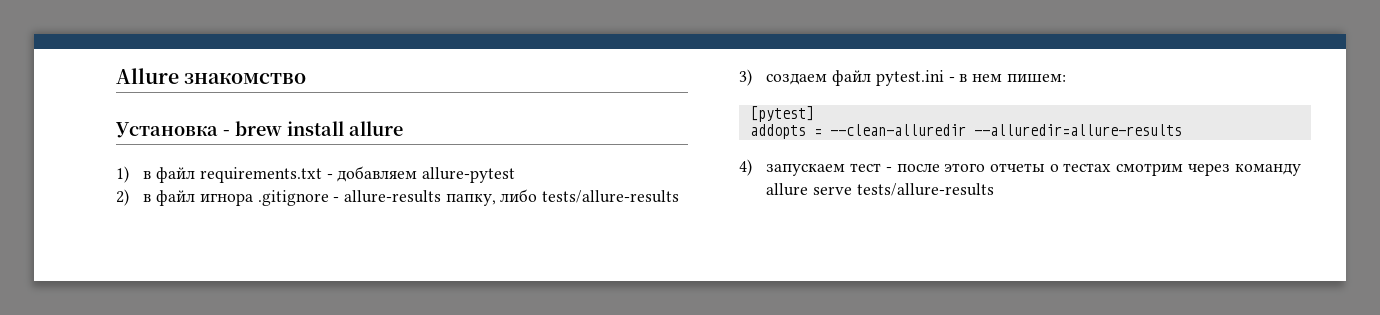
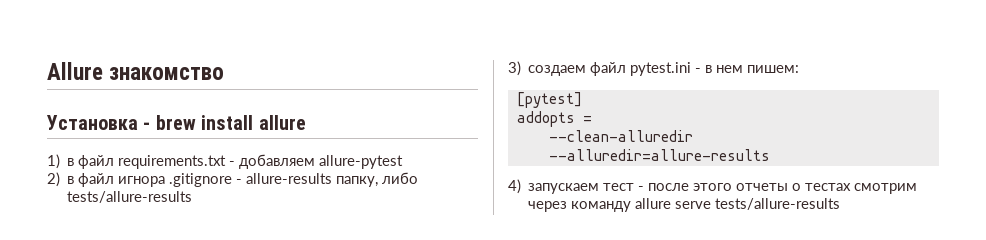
(822, 132) none -> (592, 119) //
(966, 130) none -> (693, 136) //

